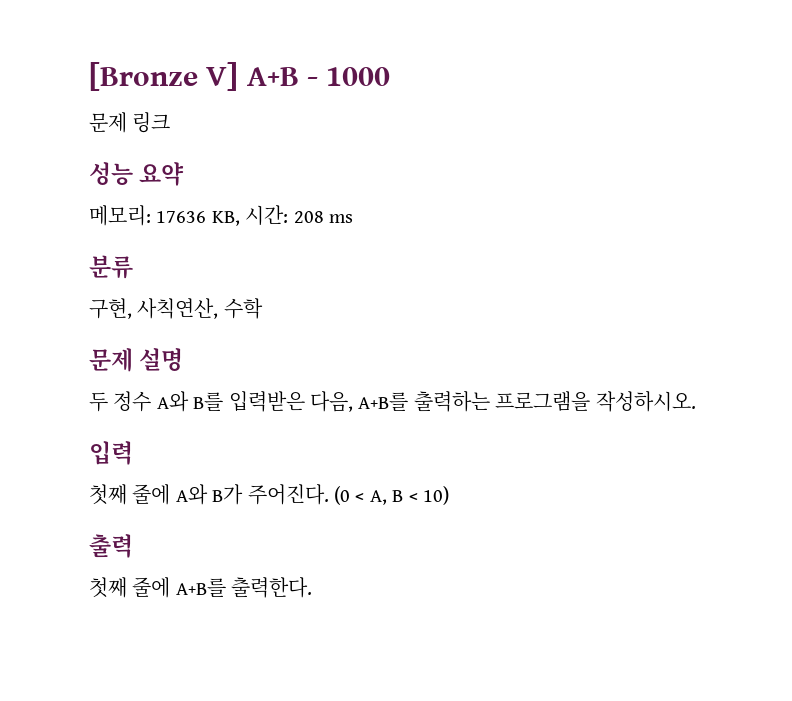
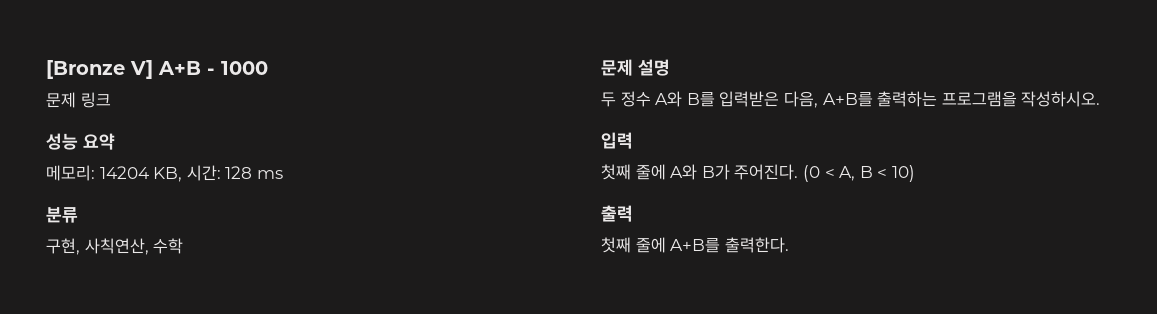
[156,211,207,223] 17636 -> [99,166,149,179] 14204
[293,211,324,223] 208 -> [225,166,253,179] 128

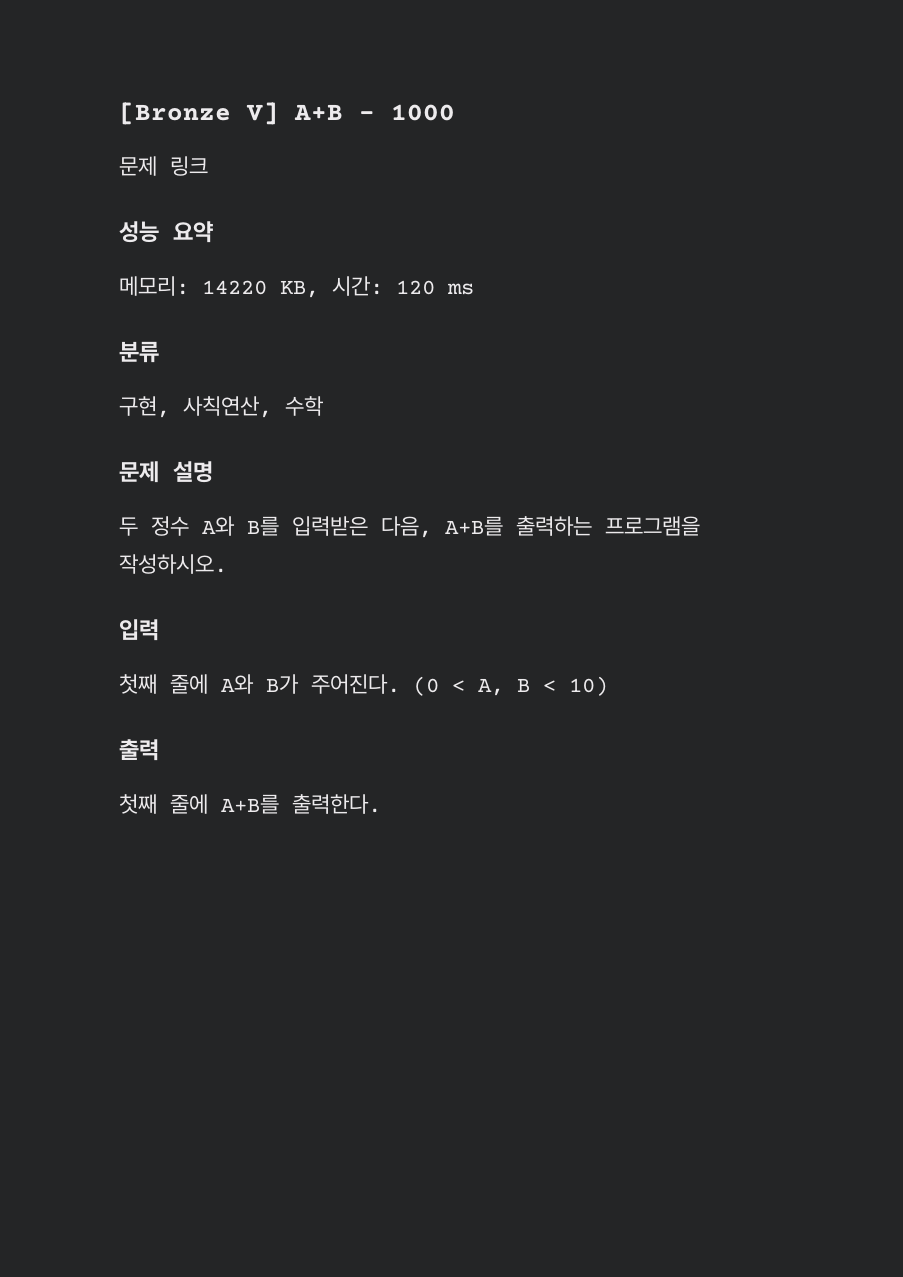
[99,166,149,179] 14204 -> [202,280,267,295] 14220
[225,166,253,179] 128 -> [396,280,435,295] 120

